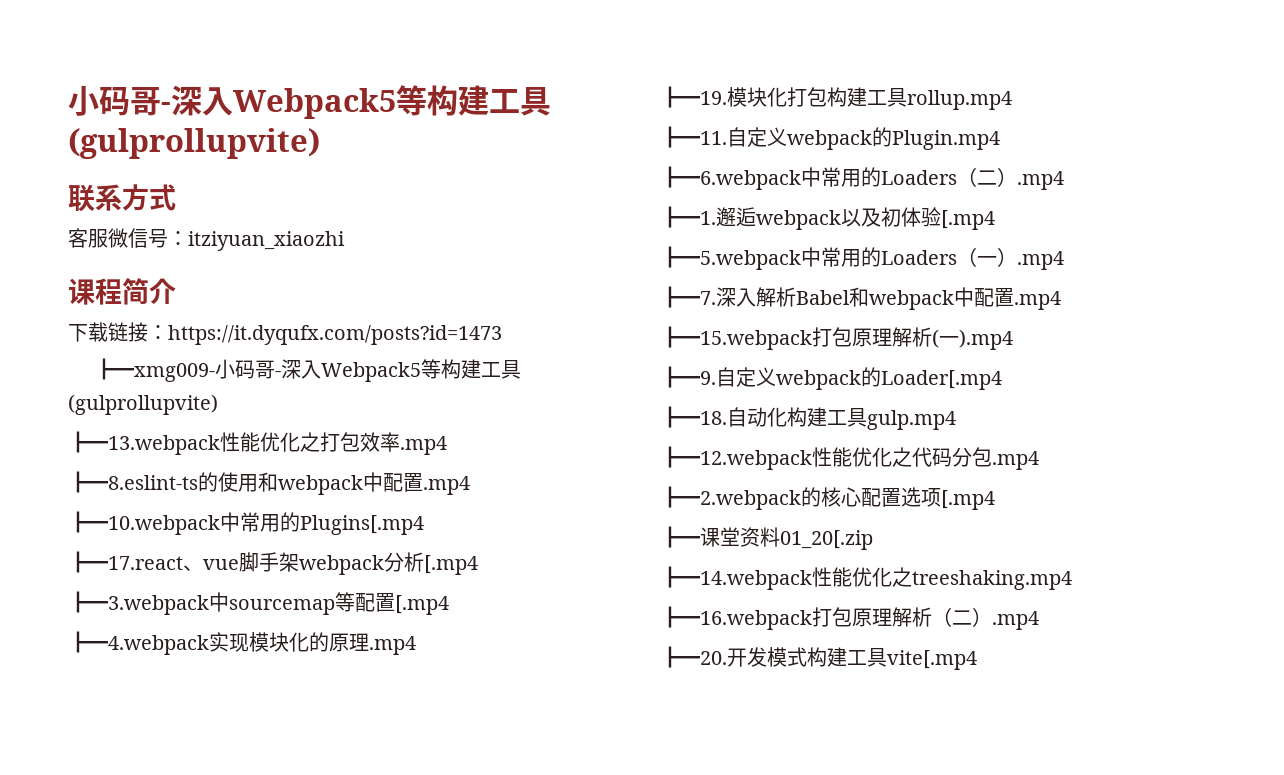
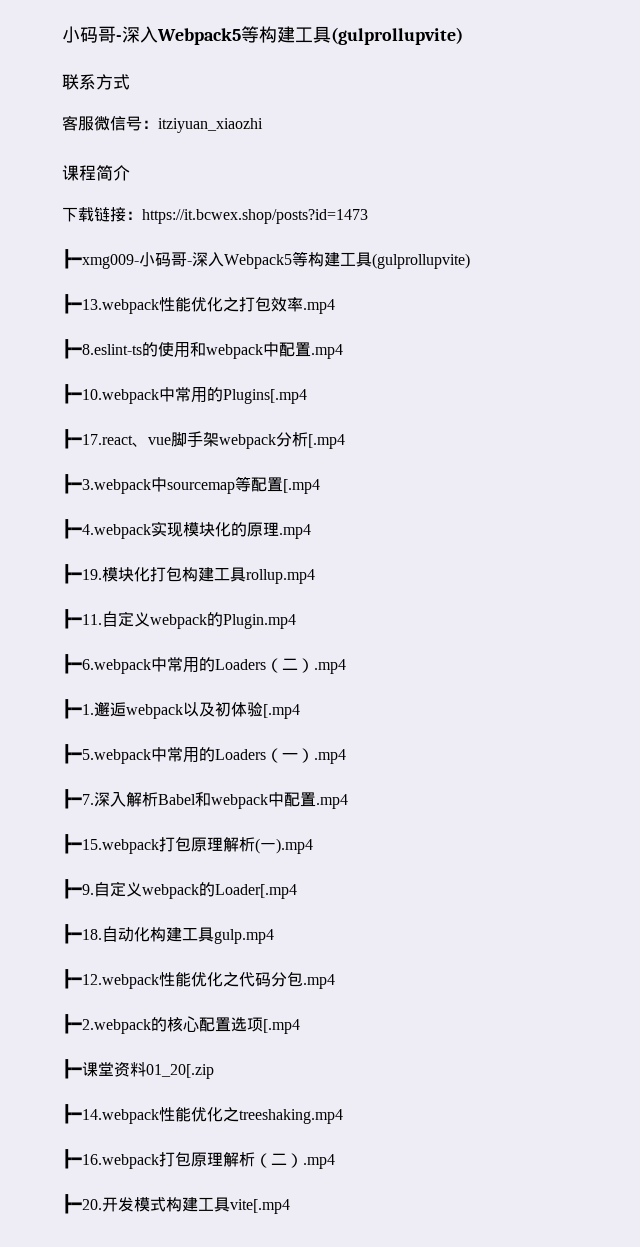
[168,325,502,345] https://it.dyqufx.com/posts?id=1473 -> [142,209,368,224] https://it.bcwex.shop/posts?id=1473

